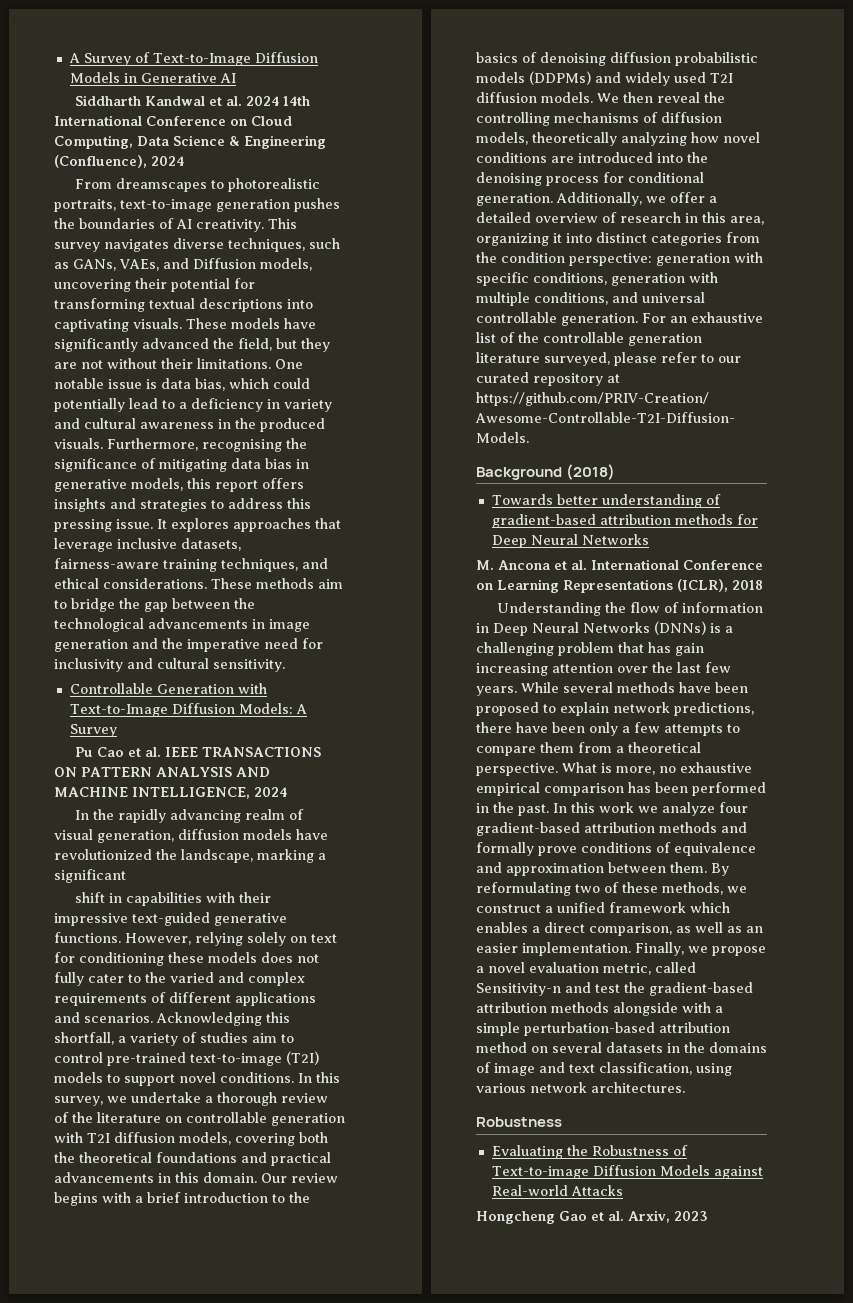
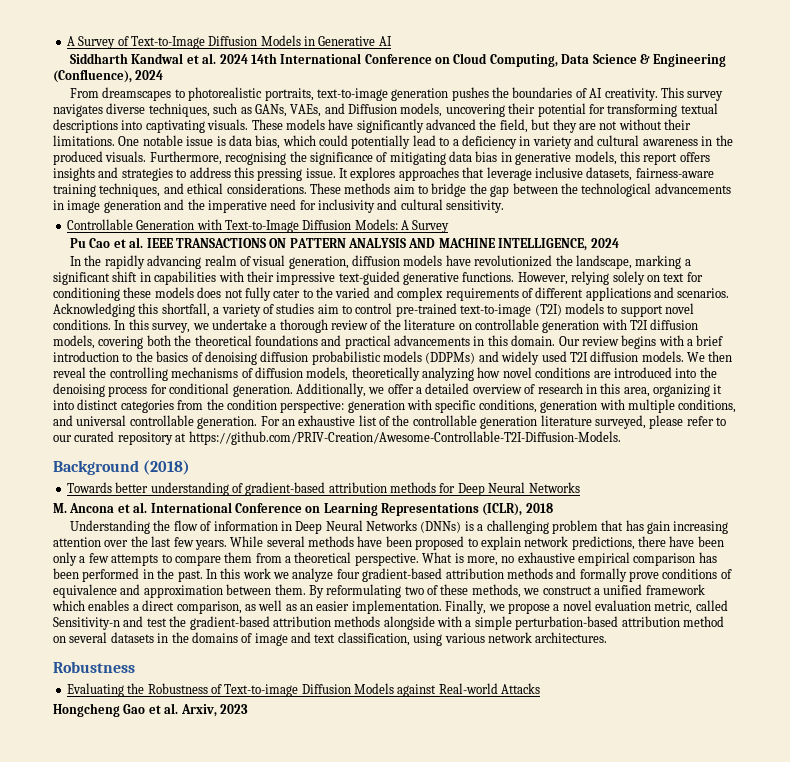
(126, 876) // -> (110, 278) none

